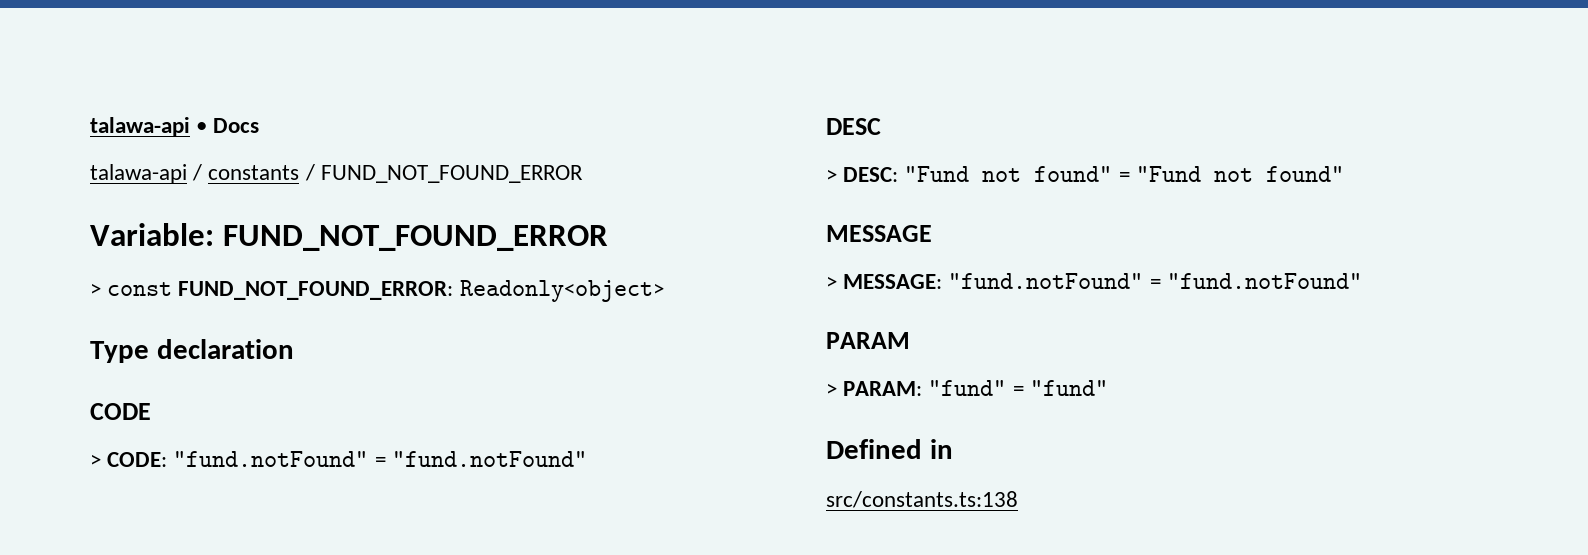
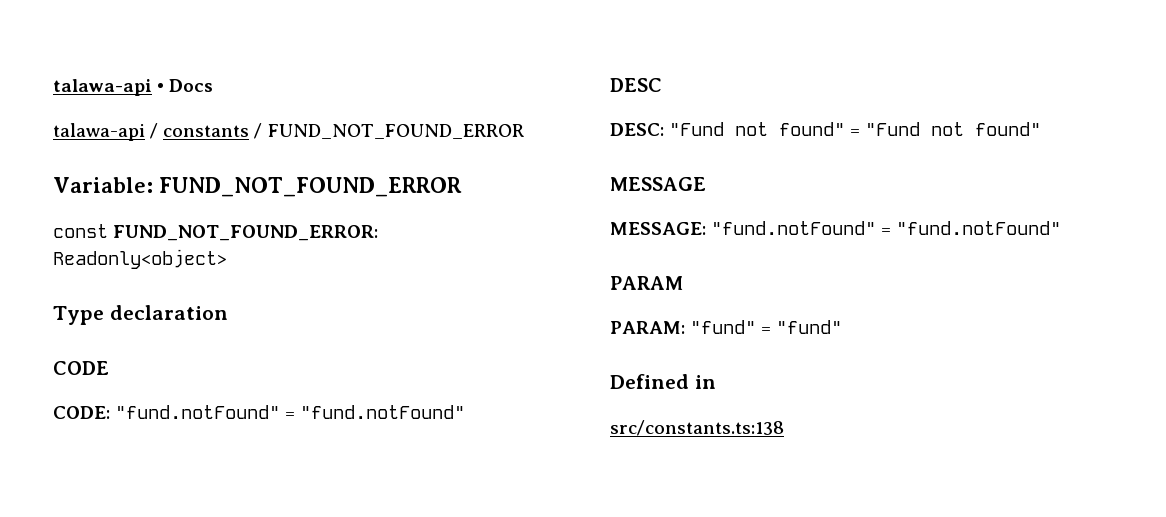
[90,283,101,296] > -> (462, 187) none
[90,454,101,467] > -> (109, 368) none
[826,169,837,182] > -> (662, 85) none
[826,276,837,289] > -> (706, 184) none
[826,383,837,396] > -> (683, 283) none

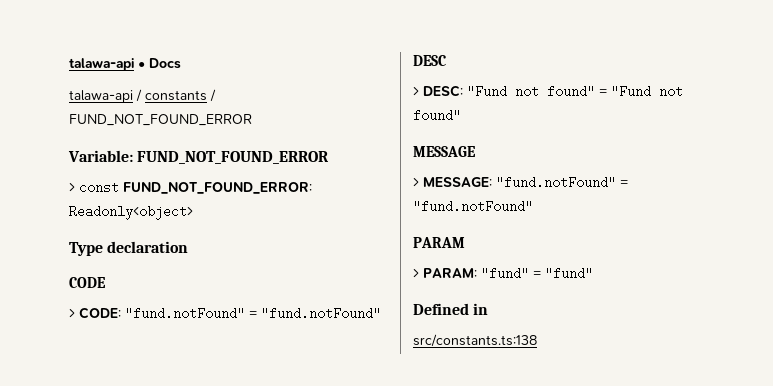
(462, 187) none -> [69,182,75,192] >
(109, 368) none -> [69,308,75,318] >
(662, 85) none -> [413,86,419,96] >
(706, 184) none -> [413,177,419,187] >
(683, 283) none -> [413,268,419,278] >

